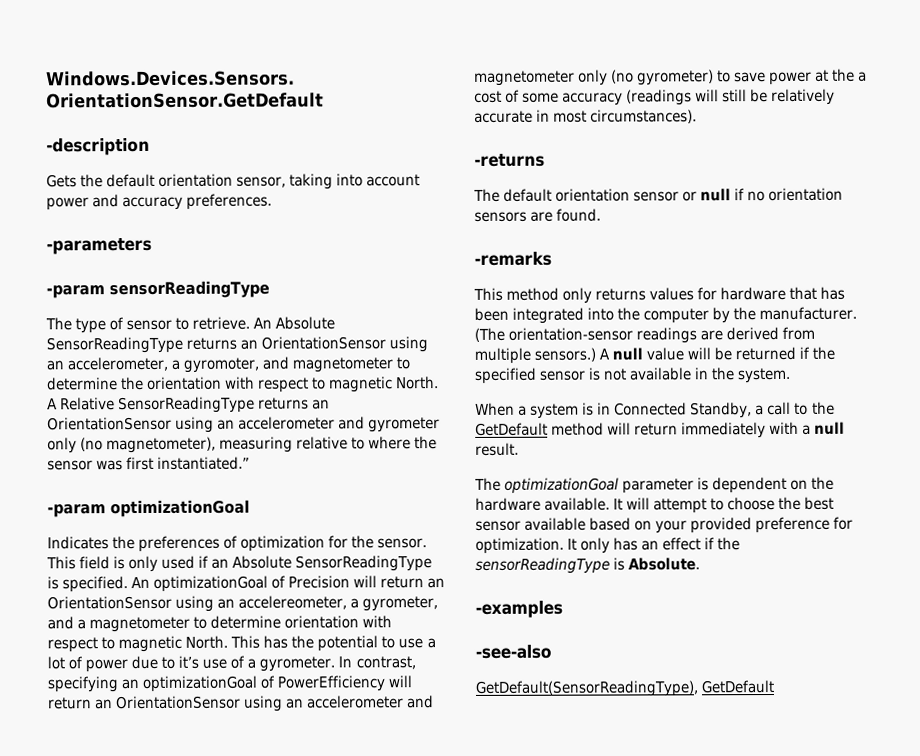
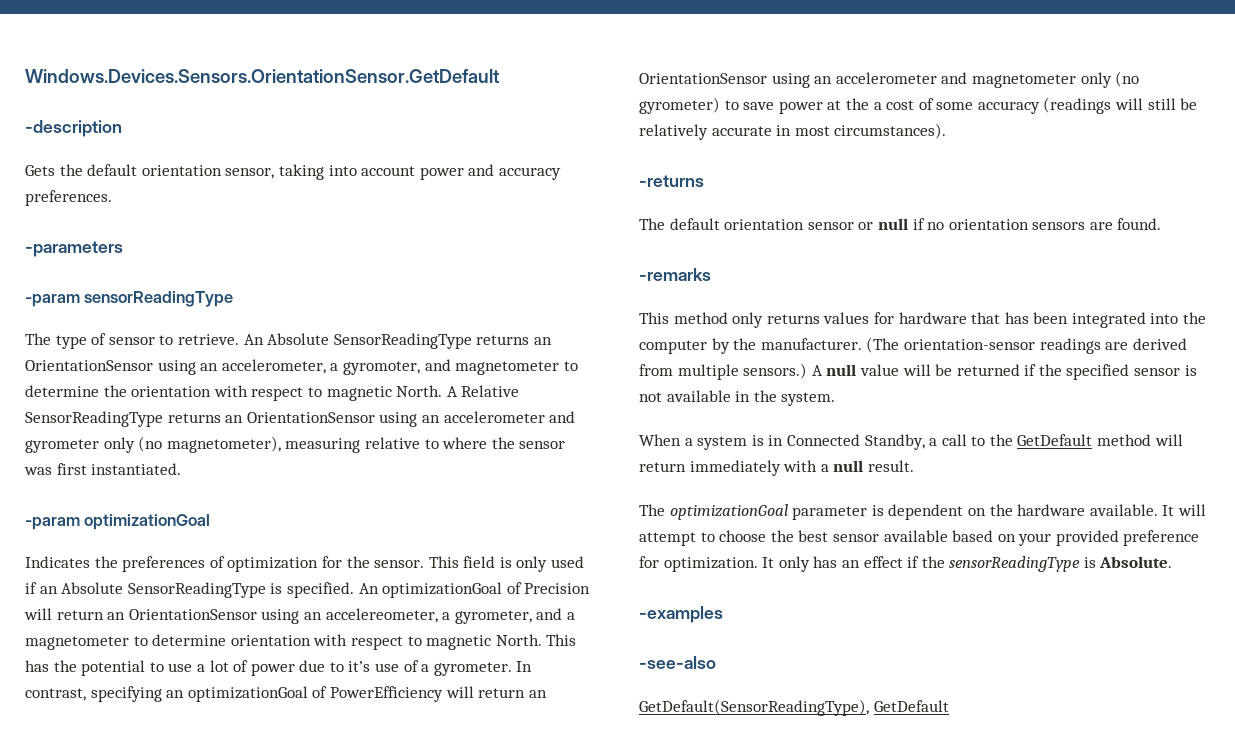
[157,456,251,470] instantiated.” -> [91,463,182,475] instantiated.

